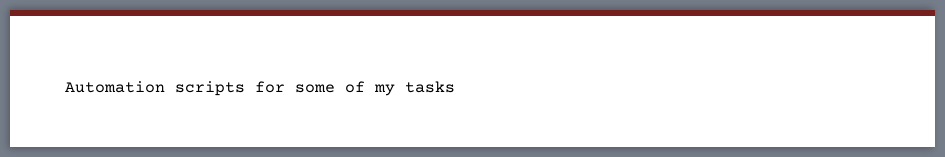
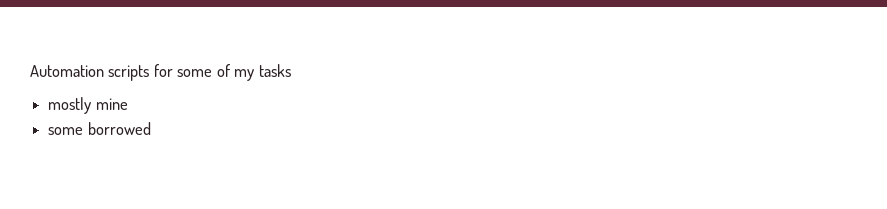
(455, 87) none -> [48,97,128,114] [48,122,151,135] // mostly mine // some borrowed

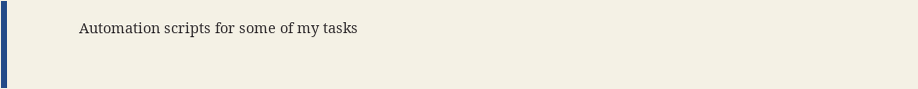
[48,97,128,114] [48,122,151,135] // mostly mine // some borrowed -> (358, 28) none

